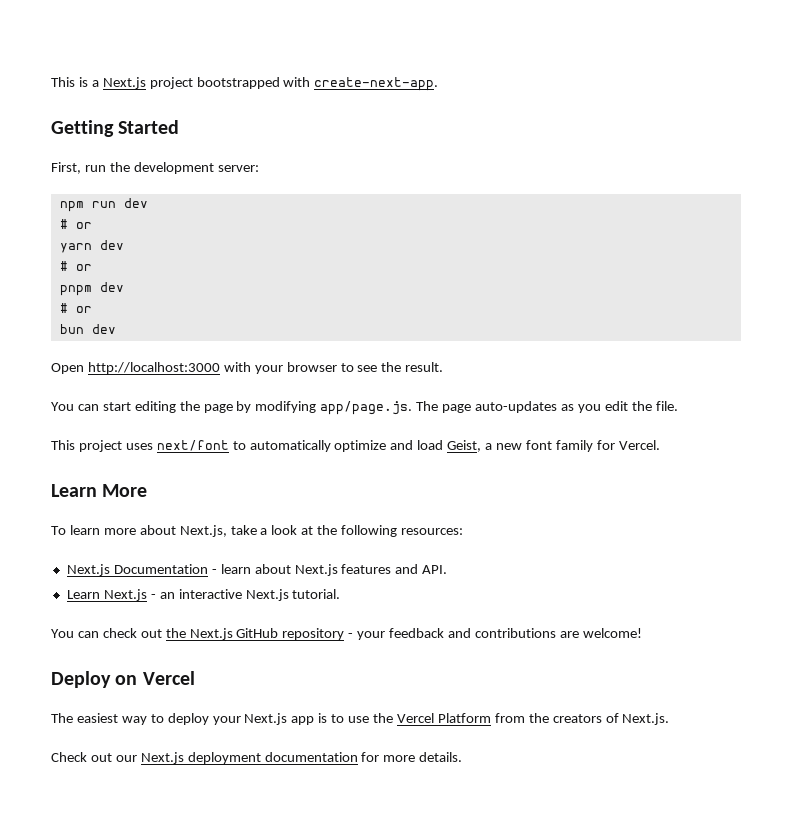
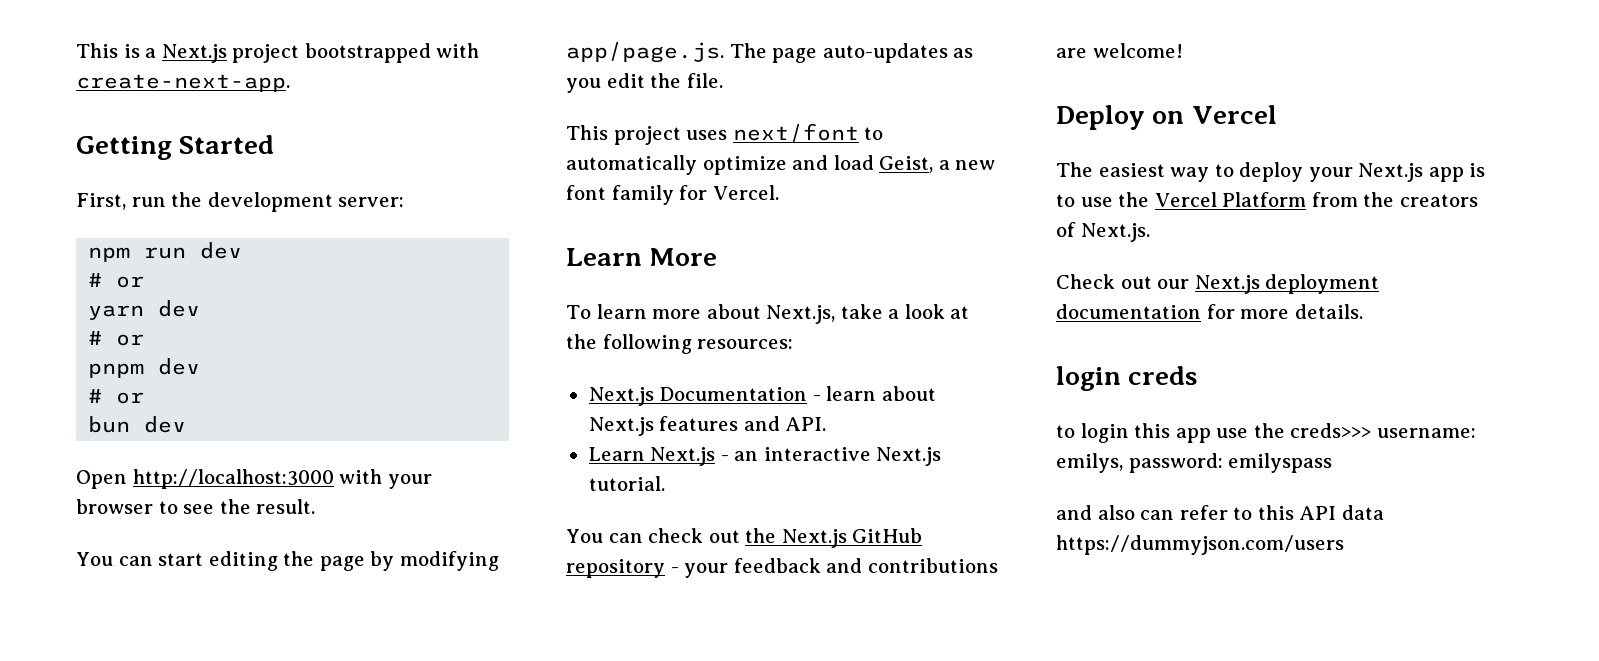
(463, 757) none -> [1056,366,1198,391] [1056,423,1476,443] [1056,453,1333,473] [1056,505,1384,520] [1056,535,1344,555] // login creds // to login this app use the creds>>> username: emilys, password: emilyspass // and also can refer to this API data https://dummyjson.com/users

